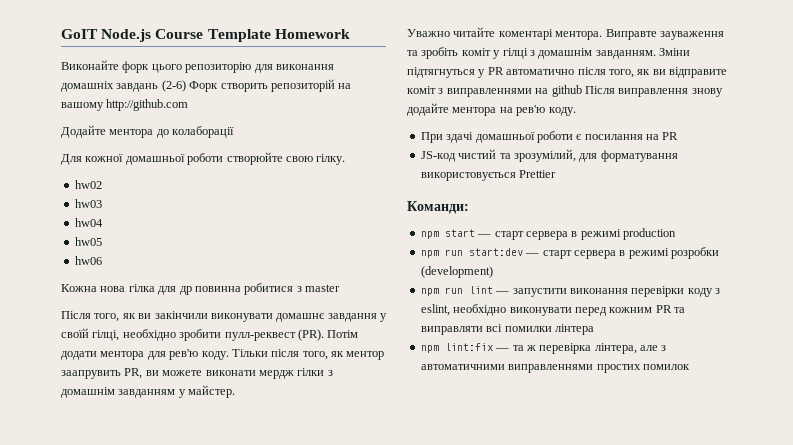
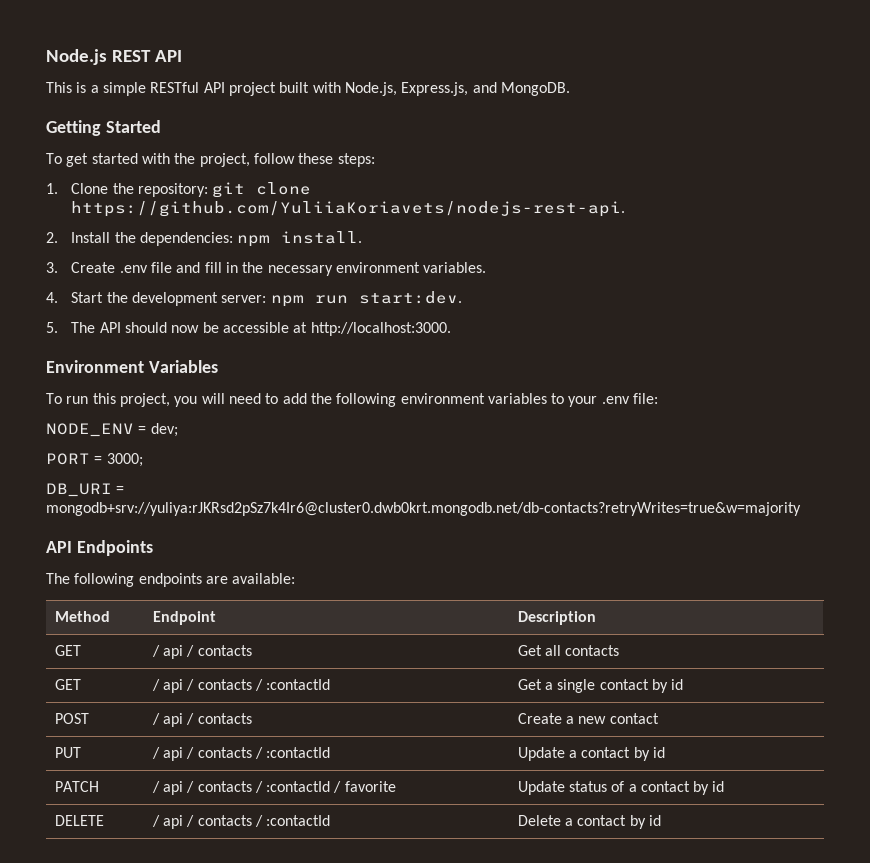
[61,29,350,42] [61,60,334,73] [61,79,352,92] [61,99,189,111] [61,125,235,138] [61,152,346,165] [74,180,102,189] [74,199,102,208] [74,218,103,227] [74,237,102,246] [74,256,102,265] [61,283,340,295] [61,311,387,322] [61,328,359,341] [61,349,385,360] [61,368,333,379] [61,385,236,398] [407,27,724,40] [407,47,690,59] [407,67,727,78] [407,85,723,97] [407,103,576,116] [420,131,679,143] [420,149,678,162] [420,170,557,181] [407,201,469,214] [420,228,676,240] [420,247,719,259] [420,266,493,278] [420,286,720,297] [420,304,685,316] [420,324,594,335] [420,343,667,354] [420,364,690,373] GoIT Node.js Course Template Homework // Виконайте форк цього репозиторію для виконання домашніх завдань (2-6) Форк створить репозиторій на вашому http://github.com // Додайте ментора до колаборації // Для кожної домашньої роботи створюйте свою гілку. // hw02 // hw03 // hw04 // hw05 // hw06 // Кожна нова гілка для др повинна робитися з master // Після того, як ви закінчили виконувати домашнє завдання у своїй гілці, необхідно зробити пулл-реквест (PR). Потім додати ментора для рев'ю коду. Тільки після того, як ментор заапрувить PR, ви можете виконати мердж гілки з домашнім завданням у майстер. // Уважно читайте коментарі ментора. Виправте зауваження та зробіть коміт у гілці з домашнім завданням. Зміни підтягнуться у PR автоматично після того, як ви відправите коміт з виправленнями на github Після виправлення знову додайте ментора на рев'ю коду. // При здачі домашньої роботи є посилання на PR // JS-код чистий та зрозумілий, для форматування використовується Prettier // Команди: // npm start — старт сервера в режимі production // npm run start:dev — старт сервера в режимі розробки (development) // npm run lint — запустити виконання перевірки коду з eslint, необхідно виконувати перед кожним PR та виправляти всі помилки лінтера // npm lint:fix — та ж перевірка лінтера, але з автоматичними виправленнями простих помилок -> [46,49,182,65] [46,82,570,96] [46,120,161,136] [46,153,375,167] [46,182,312,198] [71,201,626,217] [46,231,363,247] [46,262,487,276] [46,291,462,307] [46,322,451,336] [46,360,218,373] [46,393,659,407] [46,423,178,437] [46,453,143,467] [46,483,125,497] [46,502,801,516] [46,540,153,556] [46,573,296,587] [54,611,110,622] [152,611,216,625] [517,611,596,625] [54,645,81,656] [151,645,252,659] [517,645,620,656] [54,679,81,690] [151,679,331,693] [517,679,684,693] [54,713,89,724] [151,713,252,727] [517,713,659,724] [54,747,81,758] [151,747,331,761] [517,747,665,761] [54,781,99,792] [151,781,396,795] [517,781,725,795] [54,815,104,826] [151,815,331,829] [517,815,661,829] Node.js REST API // This is a simple RESTful API project built with Node.js, Express.js, and MongoDB. // Getting Started // To get started with the project, follow these steps: // 1. Clone the repository: git clone https://github.com/YuliiaKoriavets/nodejs-rest-api. // 2. Install the dependencies: npm install. // 3. Create .env file and fill in the necessary environment variables. // 4. Start the development server: npm run start:dev. // 5. The API should now be accessible at http://localhost:3000. // Environment Variables // To run this project, you will need to add the following environment variables to your .env file: // NODE_ENV = dev; // PORT = 3000; // DB_URI = mongodb+srv://yuliya:rJKRsd2pSz7k4Ir6@cluster0.dwb0krt.mongodb.net/db-contacts?retryWrites=true&w=majority // API Endpoints // The following endpoints are available: // Method | Endpoint | Description // GET | / api / contacts | Get all contacts // GET | / api / contacts / :contactId | Get a single contact by id // POST | / api / contacts | Create a new contact // PUT | / api / contacts / :contactId | Update a contact by id // PATCH | / api / contacts / :contactId / favorite | Update status of a contact by id // DELETE | / api / contacts / :contactId | Delete a contact by id

